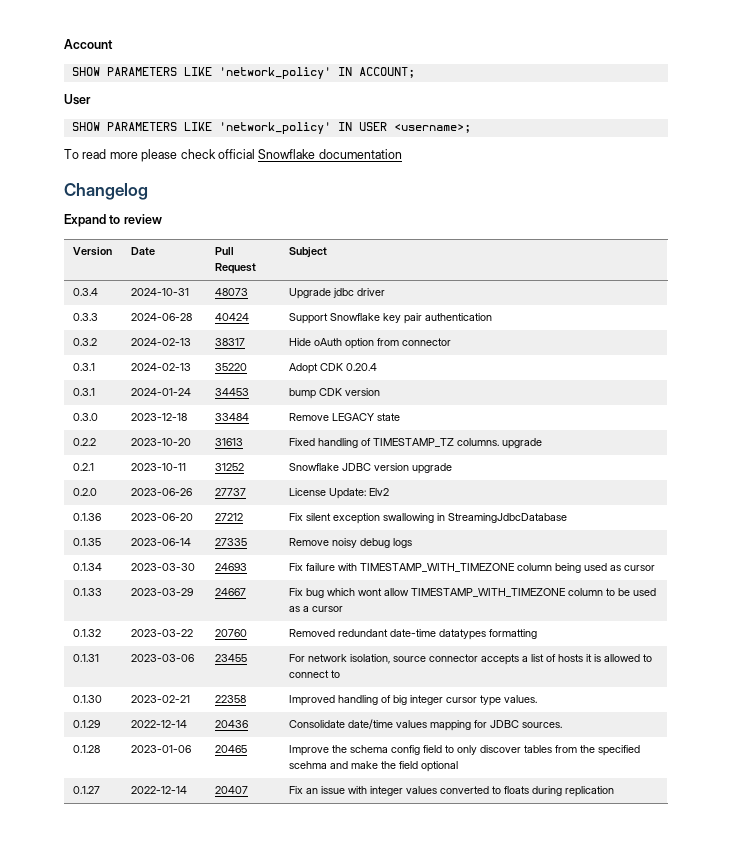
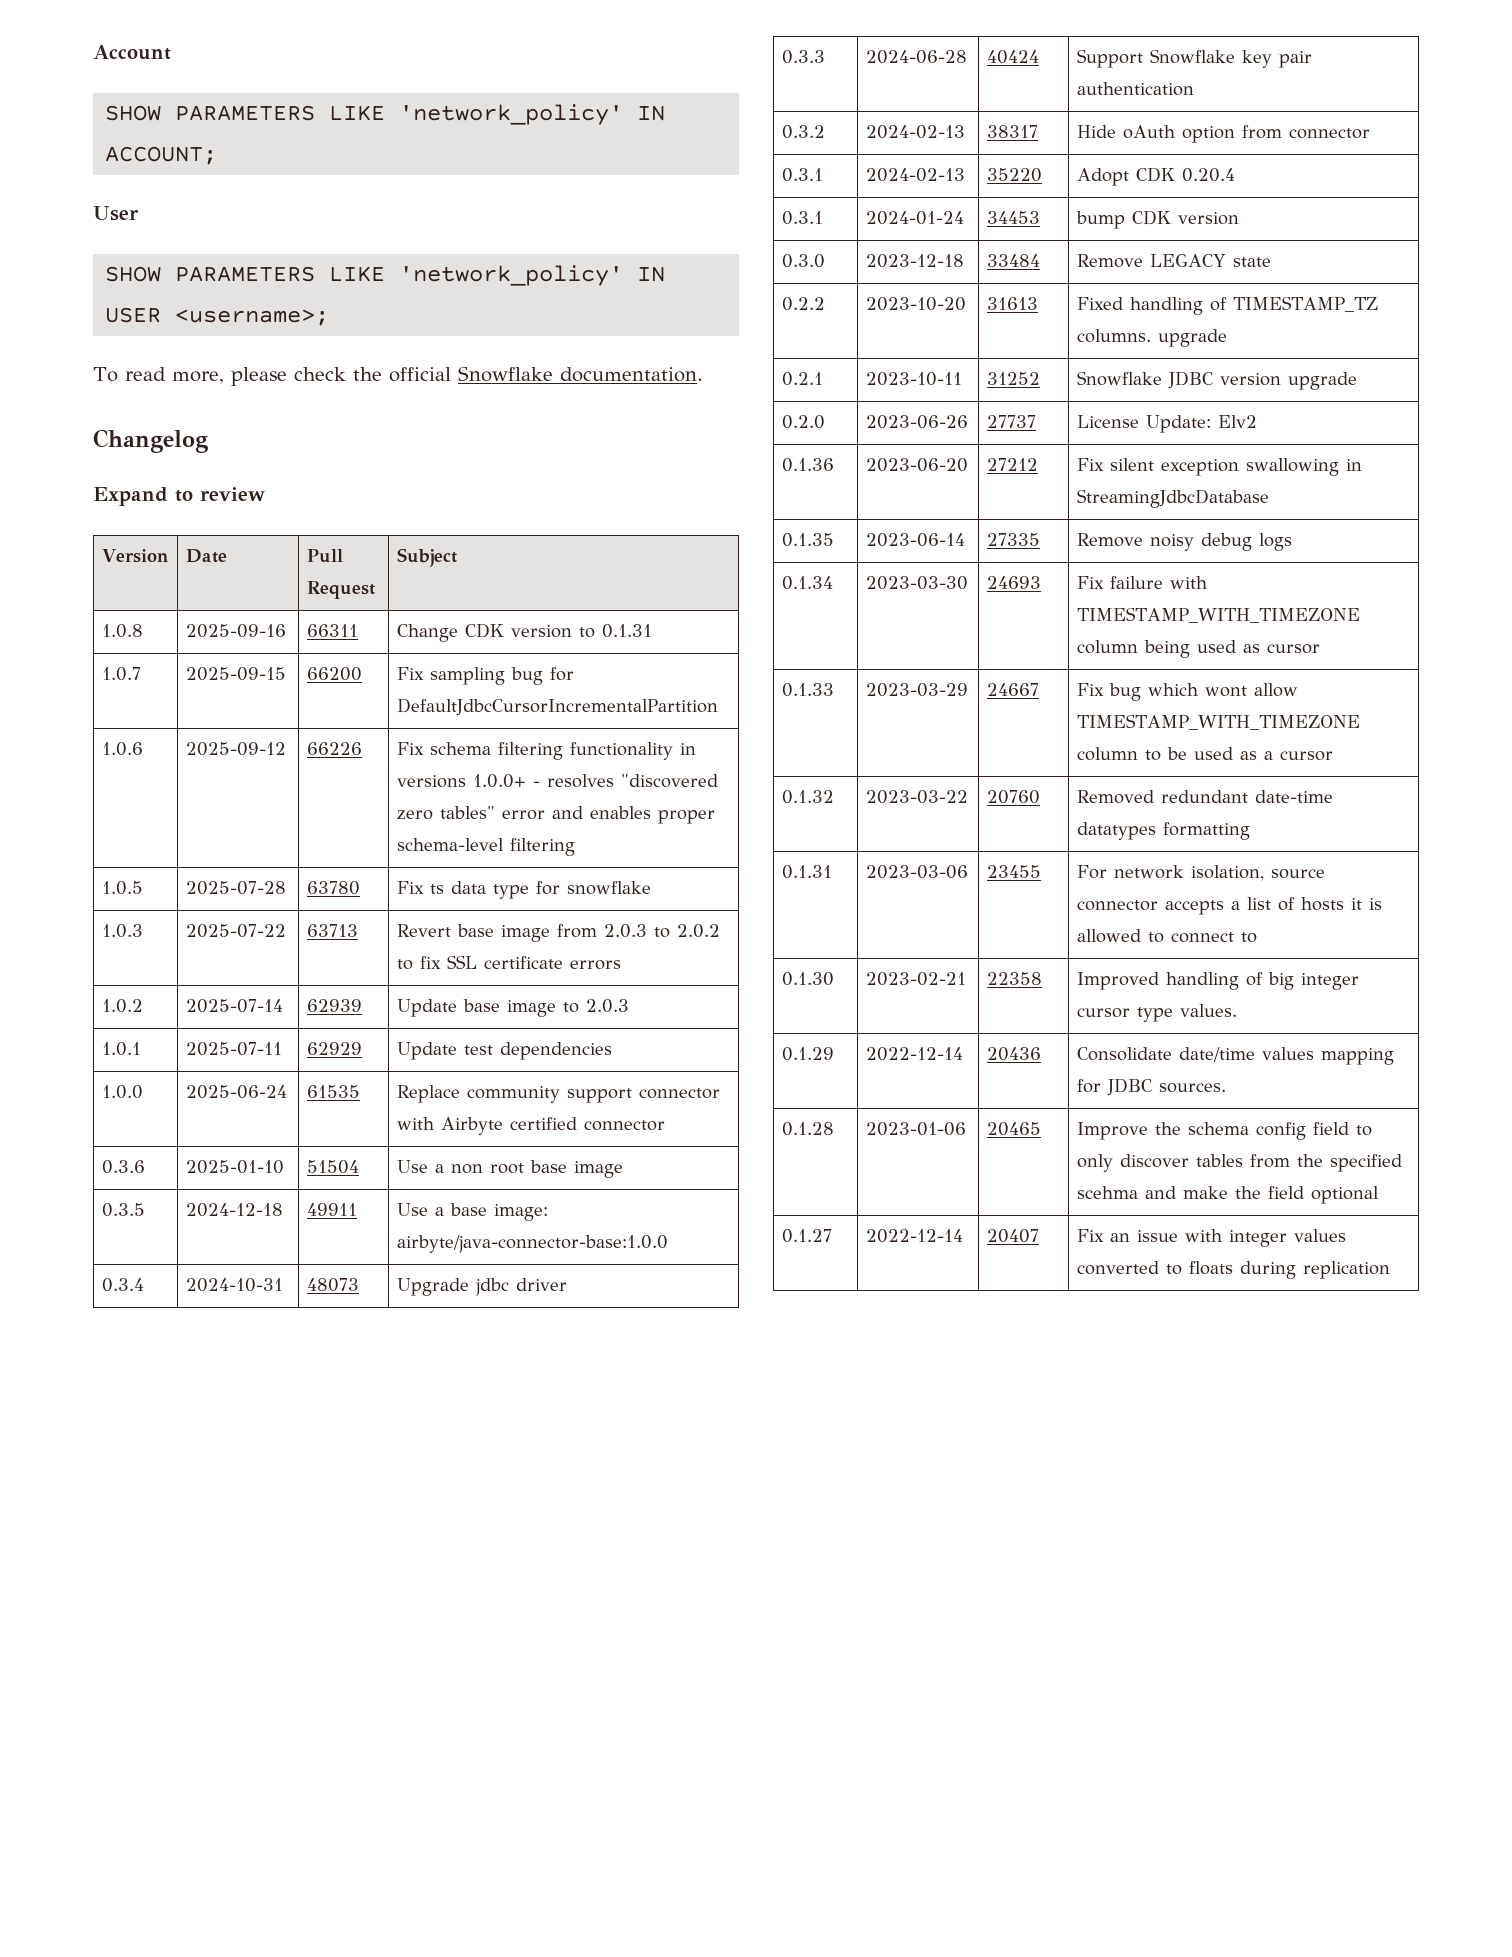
[109,152,138,159] more -> [171,371,224,384] more,
(216, 154) none -> [352,367,382,381] the
[318,149,402,159] documentation -> [559,367,703,382] documentation.
(328, 252) none -> [101,624,143,638] [185,624,286,638] [306,624,358,637] [396,623,652,642] [101,667,141,681] [185,667,286,681] [306,667,362,681] [396,667,574,685] [396,698,718,716] [101,742,143,756] [185,742,286,756] [306,742,362,755] [396,742,696,760] [396,774,718,788] [396,806,715,824] [396,838,575,856] [101,881,143,895] [185,881,286,895] [306,881,360,895] [396,881,651,899] [101,924,143,938] [185,924,286,938] [306,924,358,937] [396,924,720,942] [396,955,621,970] [101,999,143,1013] [185,999,283,1013] [306,999,362,1012] [396,999,629,1017] [101,1042,141,1056] [185,1042,282,1056] [306,1042,362,1055] [396,1042,612,1060] [101,1085,143,1099] [185,1085,287,1099] [306,1085,360,1098] [396,1085,720,1103] [396,1117,665,1135] [101,1160,145,1174] [185,1160,284,1174] [306,1160,359,1174] [396,1160,623,1178] [101,1203,145,1217] [185,1203,283,1217] [306,1203,357,1216] [396,1203,548,1221] [396,1235,668,1253] // 1.0.8 | 2025-09-16 | 66311 | Change CDK version to 0.1.31 // 1.0.7 | 2025-09-15 | 66200 | Fix sampling bug for DefaultJdbcCursorIncrementalPartition // 1.0.6 | 2025-09-12 | 66226 | Fix schema filtering functionality in versions 1.0.0+ - resolves "discovered zero tables" error and enables proper schema-level filtering // 1.0.5 | 2025-07-28 | 63780 | Fix ts data type for snowflake // 1.0.3 | 2025-07-22 | 63713 | Revert base image from 2.0.3 to 2.0.2 to fix SSL certificate errors // 1.0.2 | 2025-07-14 | 62939 | Update base image to 2.0.3 // 1.0.1 | 2025-07-11 | 62929 | Update test dependencies // 1.0.0 | 2025-06-24 | 61535 | Replace community support connector with Airbyte certified connector // 0.3.6 | 2025-01-10 | 51504 | Use a non root base image // 0.3.5 | 2024-12-18 | 49911 | Use a base image: airbyte/java-connector-base:1.0.0

